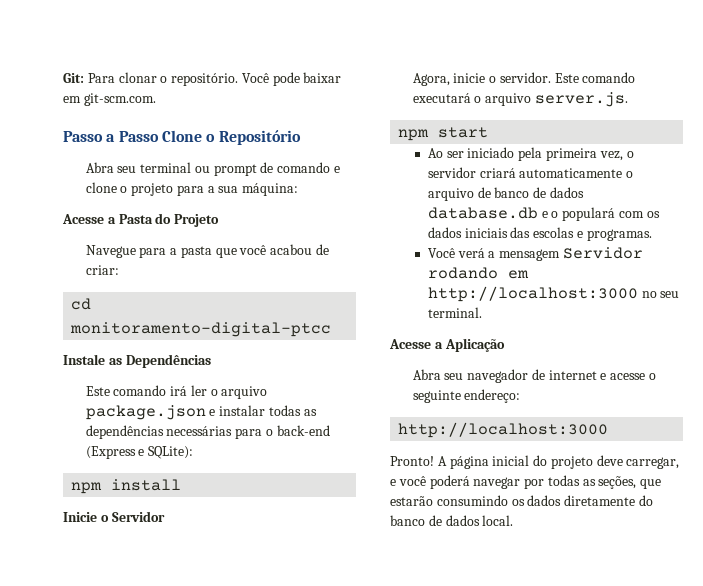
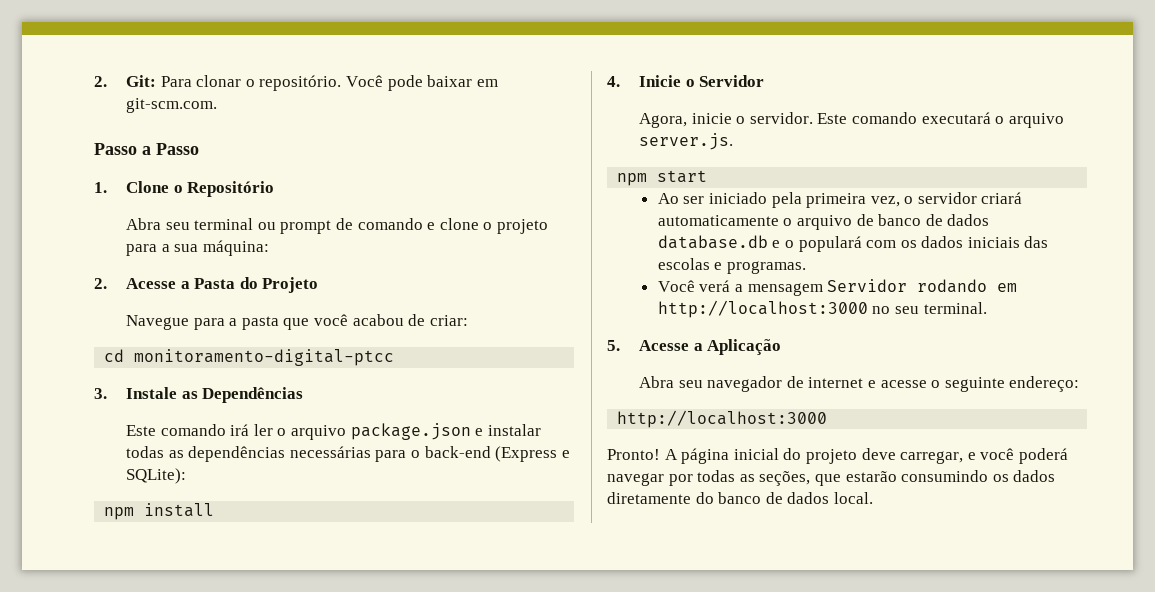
(63, 78) none -> [94,76,107,87] 2.
(159, 136) none -> [94,182,107,193] // 1.
(299, 189) none -> [94,278,107,289] 2.
(332, 329) none -> [94,388,107,399] 3.
(182, 485) none -> [607,76,620,87] 4.
(482, 312) none -> [607,340,620,351] 5.

